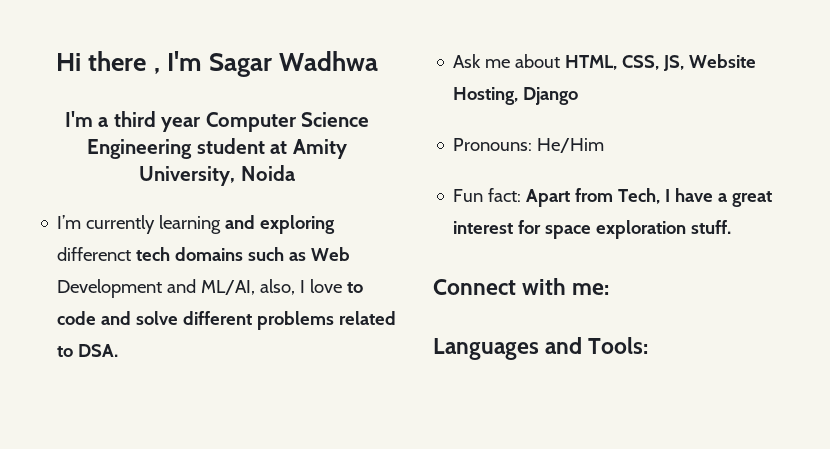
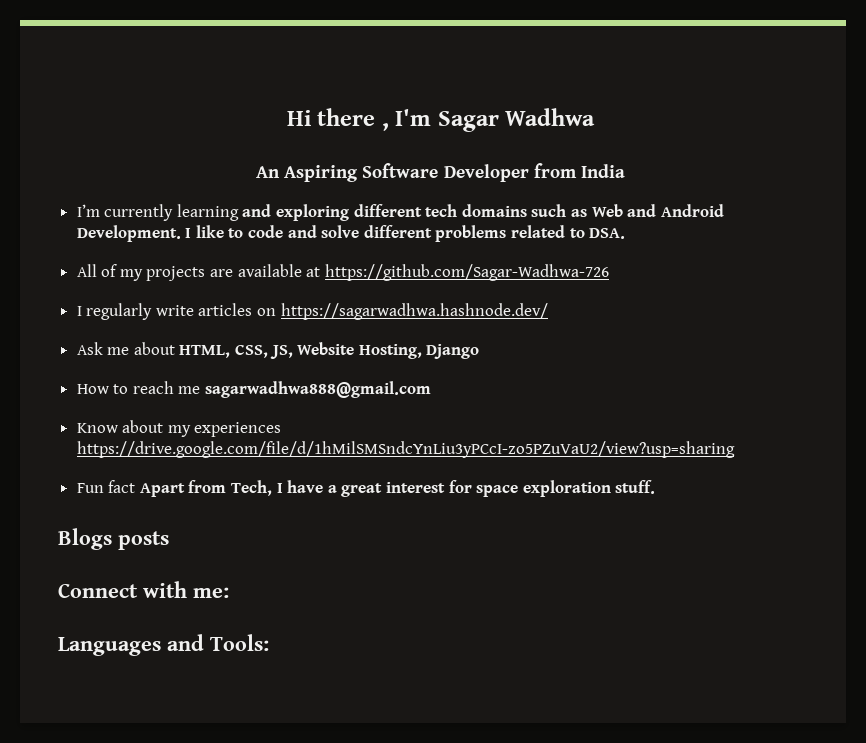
[64,111,370,132] [87,138,347,159] [139,165,295,186] I'm a third year Computer Science Engineering student at Amity University, Noida -> [256,163,625,182] An Aspiring Software Developer from India
[57,247,132,261] differenct -> [353,204,422,217] different
[57,279,343,298] Development and ML/AI, also, I love -> [627,204,724,217] [76,225,224,242] and Android Development. I like
(119, 350) none -> [76,264,609,281] [76,303,548,320] // All of my projects are available at https://github.com/Sagar-Wadhwa-726 // I regularly write articles on https://sagarwadhwa.hashnode.dev/
[453,138,605,153] Pronouns: He/Him -> [76,381,432,398] [76,420,282,437] [76,441,735,458] How to reach me sagarwadhwa888@gmail.com // Know about my experiences https://drive.google.com/file/d/1hMilSMSndcYnLiu3yPCcI-zo5PZuVaU2/view?usp=sharing
[488,188,522,202] fact: -> [108,480,136,493] fact
(732, 227) none -> [58,528,169,550] // Blogs posts

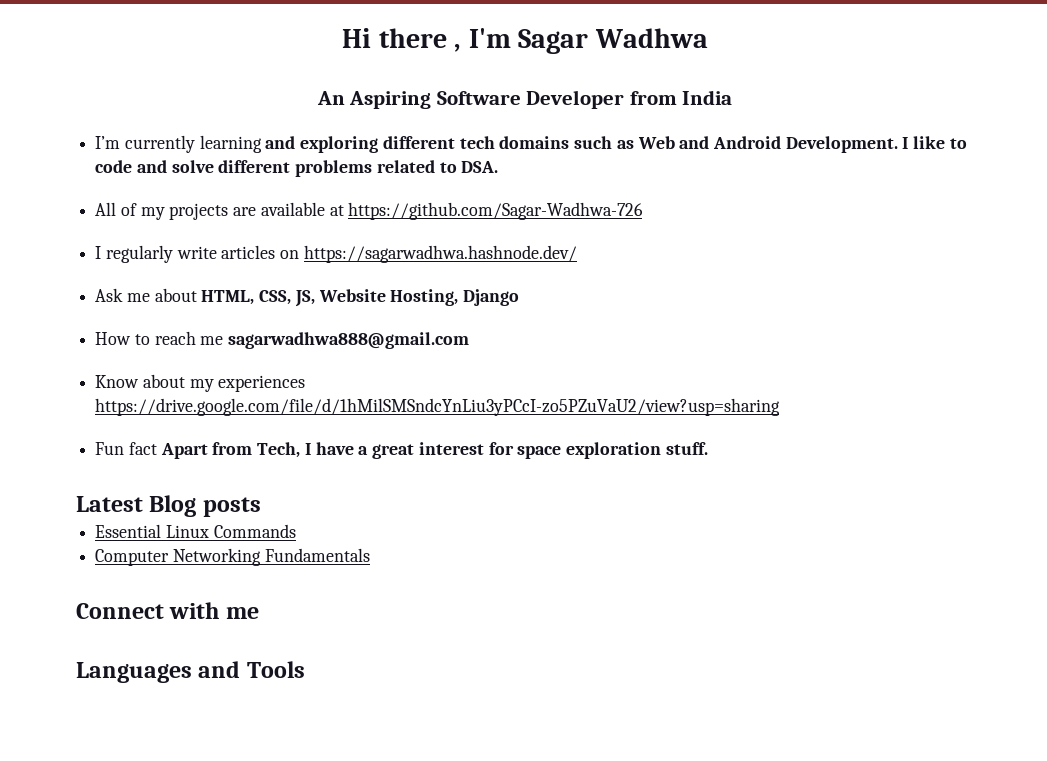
[58,528,112,550] Blogs -> [76,495,197,517] Latest Blog
(169, 540) none -> [95,524,296,538] [95,548,370,566] // Essential Linux Commands // Computer Networking Fundamentals
[193,587,229,598] me: -> [225,607,259,619] me
[210,634,269,651] Tools: -> [246,661,305,678] Tools

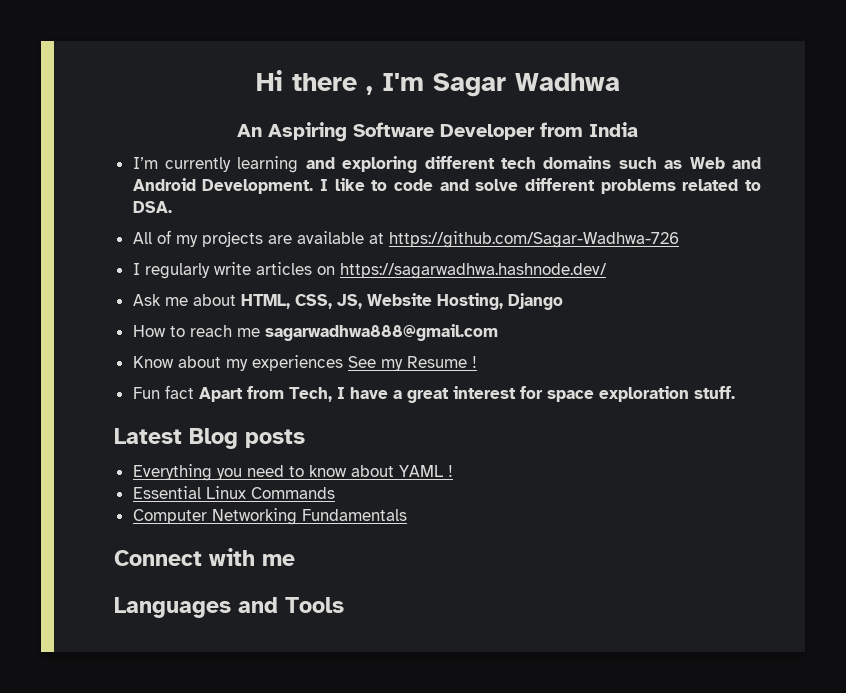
[95,398,781,416] https://drive.google.com/file/d/1hMilSMSndcYnLiu3yPCcI-zo5PZuVaU2/view?usp=sharing -> [347,356,477,371] See my Resume !
(261, 507) none -> [132,464,453,481] // Everything you need to know about YAML !

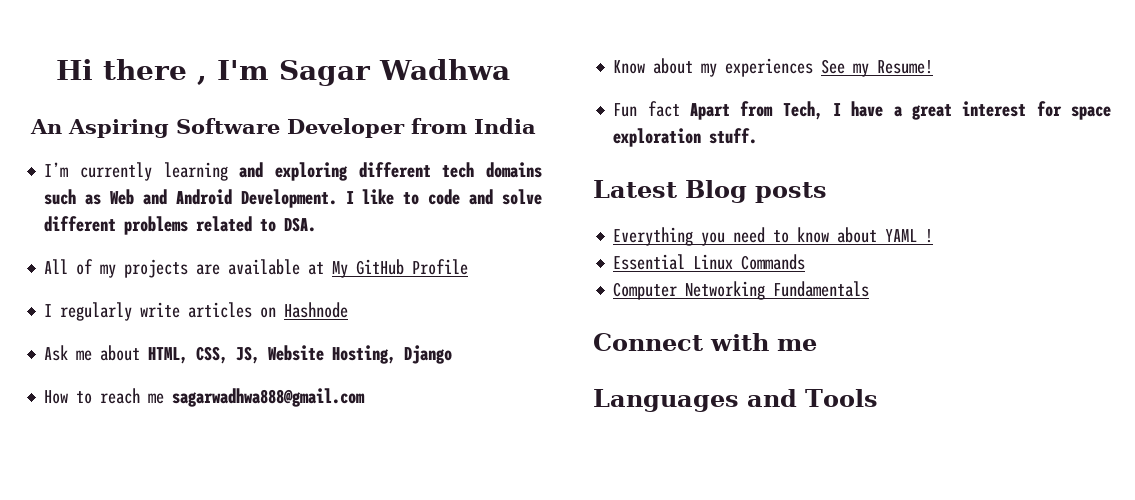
[388,231,679,248] https://github.com/Sagar-Wadhwa-726 -> [332,259,469,278] My GitHub Profile
[339,263,607,279] https://sagarwadhwa.hashnode.dev/ -> [284,302,349,318] Hashnode
[406,356,477,368] Resume ! -> [877,60,934,74] Resume!

